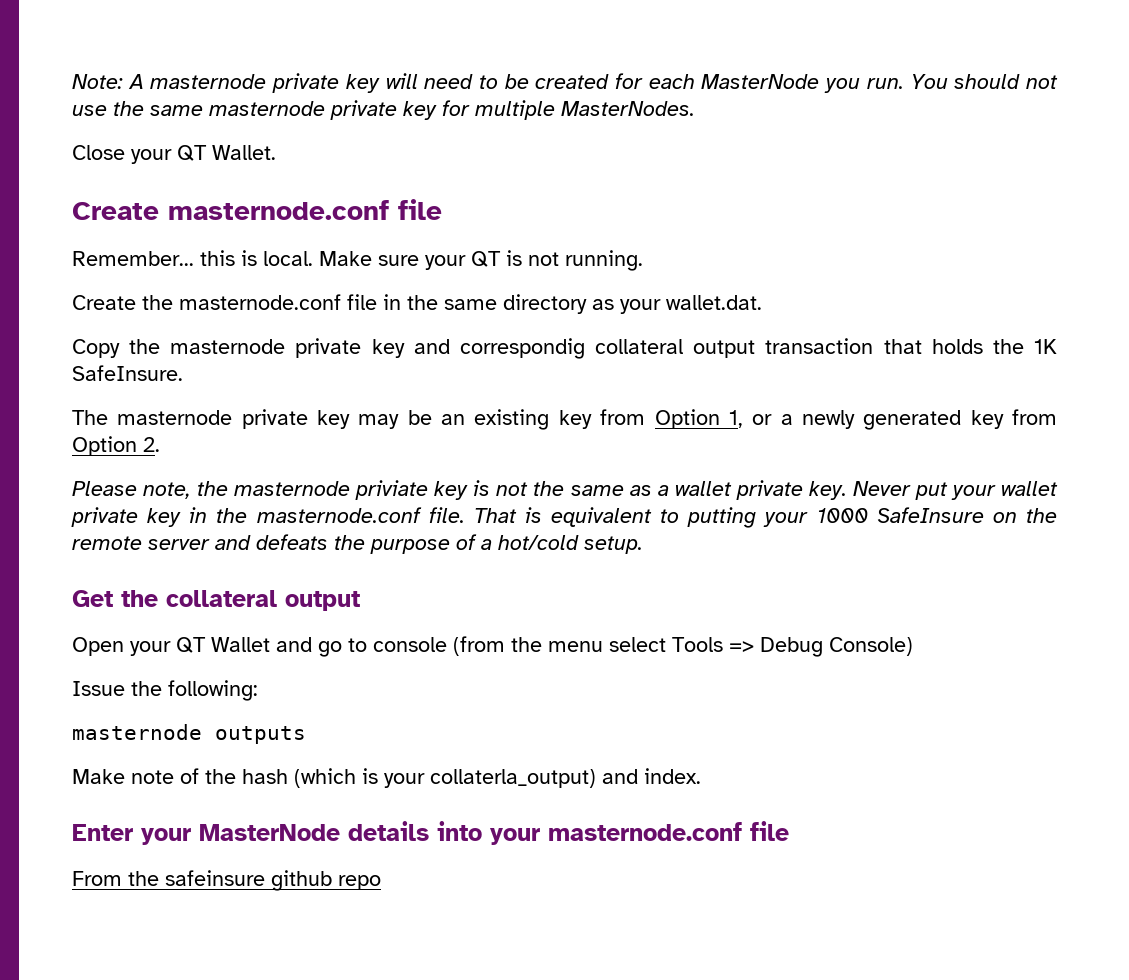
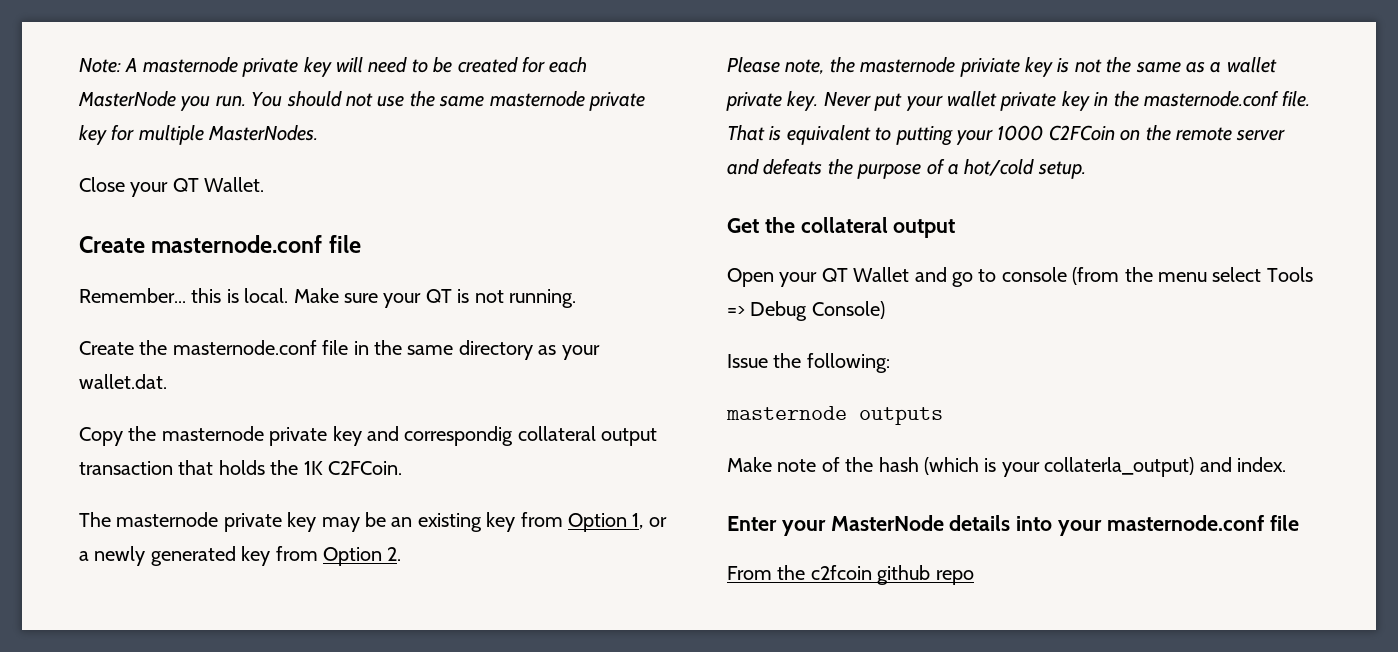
[72,365,183,381] SafeInsure. -> [328,461,402,475] C2FCoin.
[876,507,984,523] SafeInsure -> [1048,125,1115,141] C2FCoin
[165,870,265,886] safeinsure -> [810,565,872,580] c2fcoin

